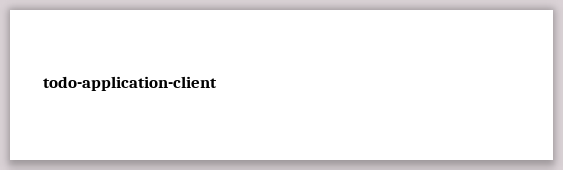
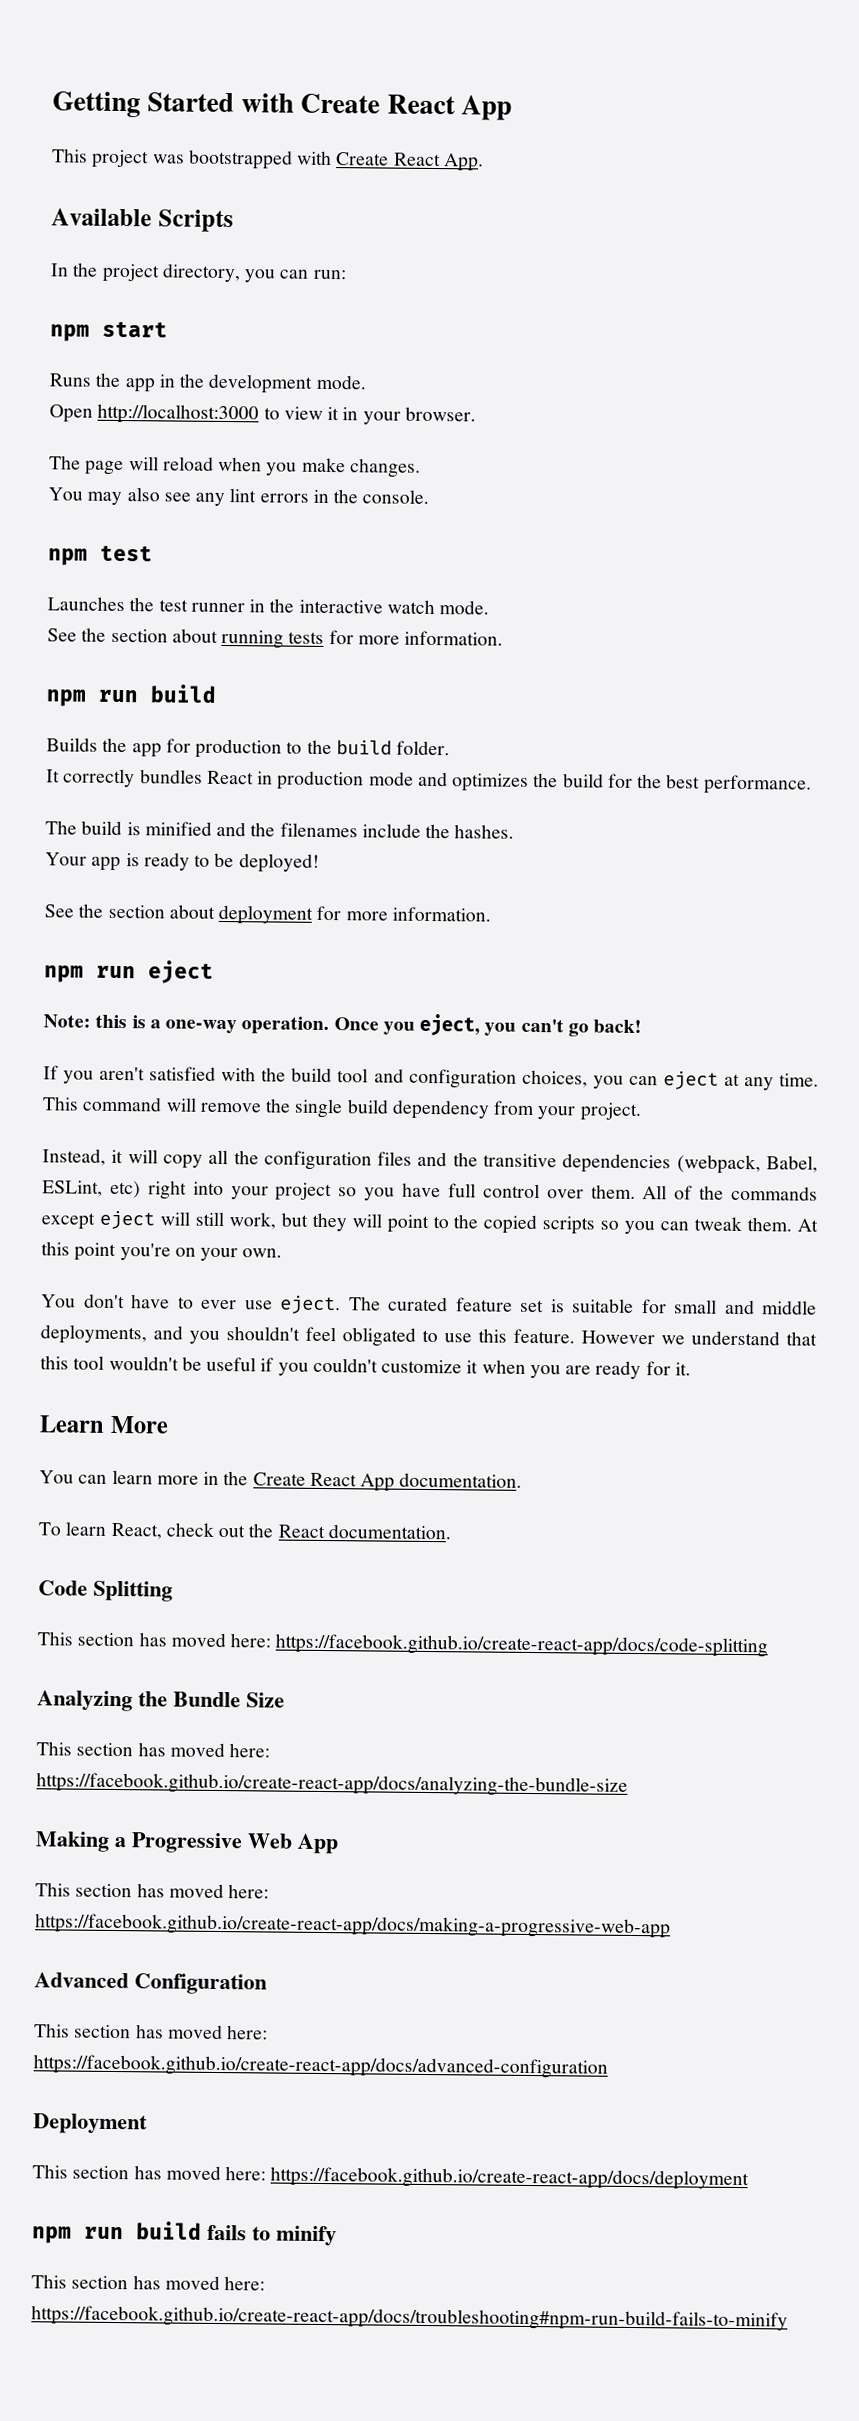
[43,76,217,91] todo-application-client -> [52,91,513,121] [52,148,484,172] [51,208,234,233] [50,262,347,283] [50,321,168,342] [49,372,367,394] [49,403,476,425] [49,455,421,478] [48,487,430,507] [48,545,153,566] [47,596,490,615] [47,627,504,649] [46,684,217,707] [46,737,451,759] [46,768,812,795] [45,820,515,839] [45,852,320,873] [44,903,491,925] [44,960,214,984] [43,1013,643,1037] [43,1065,819,1091] [42,1096,642,1122] [42,1148,818,1175] [42,1180,818,1202] [41,1210,819,1235] [41,1241,283,1262] [41,1293,817,1315] [40,1324,817,1347] [40,1355,691,1380] [39,1415,169,1434] [39,1469,523,1492] [38,1521,451,1540] [38,1580,173,1602] [37,1631,769,1658] [37,1690,285,1712] [36,1741,271,1758] [36,1772,628,1797] [35,1831,339,1855] [35,1882,270,1899] [35,1913,671,1939] [34,1972,267,1995] [34,2023,269,2040] [33,2054,608,2079] [33,2113,148,2135] [32,2164,750,2191] [32,2221,337,2247] [31,2274,266,2291] [31,2305,788,2332] Getting Started with Create React App // This project was bootstrapped with Create React App. // Available Scripts // In the project directory, you can run: // npm start // Runs the app in the development mode. // Open http://localhost:3000 to view it in your browser. // The page will reload when you make changes. // You may also see any lint errors in the console. // npm test // Launches the test runner in the interactive watch mode. // See the section about running tests for more information. // npm run build // Builds the app for production to the build folder. // It correctly bundles React in production mode and optimizes the build for the best performance. // The build is minified and the filenames include the hashes. // Your app is ready to be deployed! // See the section about deployment for more information. // npm run eject // Note: this is a one-way operation. Once you eject, you can't go back! // If you aren't satisfied with the build tool and configuration choices, you can eject at any time. This command will remove the single build dependency from your project. // Instead, it will copy all the configuration files and the transitive dependencies (webpack, Babel, ESLint, etc) right into your project so you have full control over them. All of the commands except eject will still work, but they will point to the copied scripts so you can tweak them. At this point you're on your own. // You don't have to ever use eject. The curated feature set is suitable for small and middle deployments, and you shouldn't feel obligated to use this feature. However we understand that this tool wouldn't be useful if you couldn't customize it when you are ready for it. // Learn More // You can learn more in the Create React App documentation. // To learn React, check out the React documentation. // Code Splitting // This section has moved here: https://facebook.github.io/create-react-app/docs/code-splitting // Analyzing the Bundle Size // This section has moved here: https://facebook.github.io/create-react-app/docs/analyzing-the-bundle-size // Making a Progressive Web App // This section has moved here: https://facebook.github.io/create-react-app/docs/making-a-progressive-web-app // Advanced Configuration // This section has moved here: https://facebook.github.io/create-react-app/docs/advanced-configuration // Deployment // This section has moved here: https://facebook.github.io/create-react-app/docs/deployment // npm run build fails to minify // This section has moved here: https://facebook.github.io/create-react-app/docs/troubleshooting#npm-run-build-fails-to-minify

